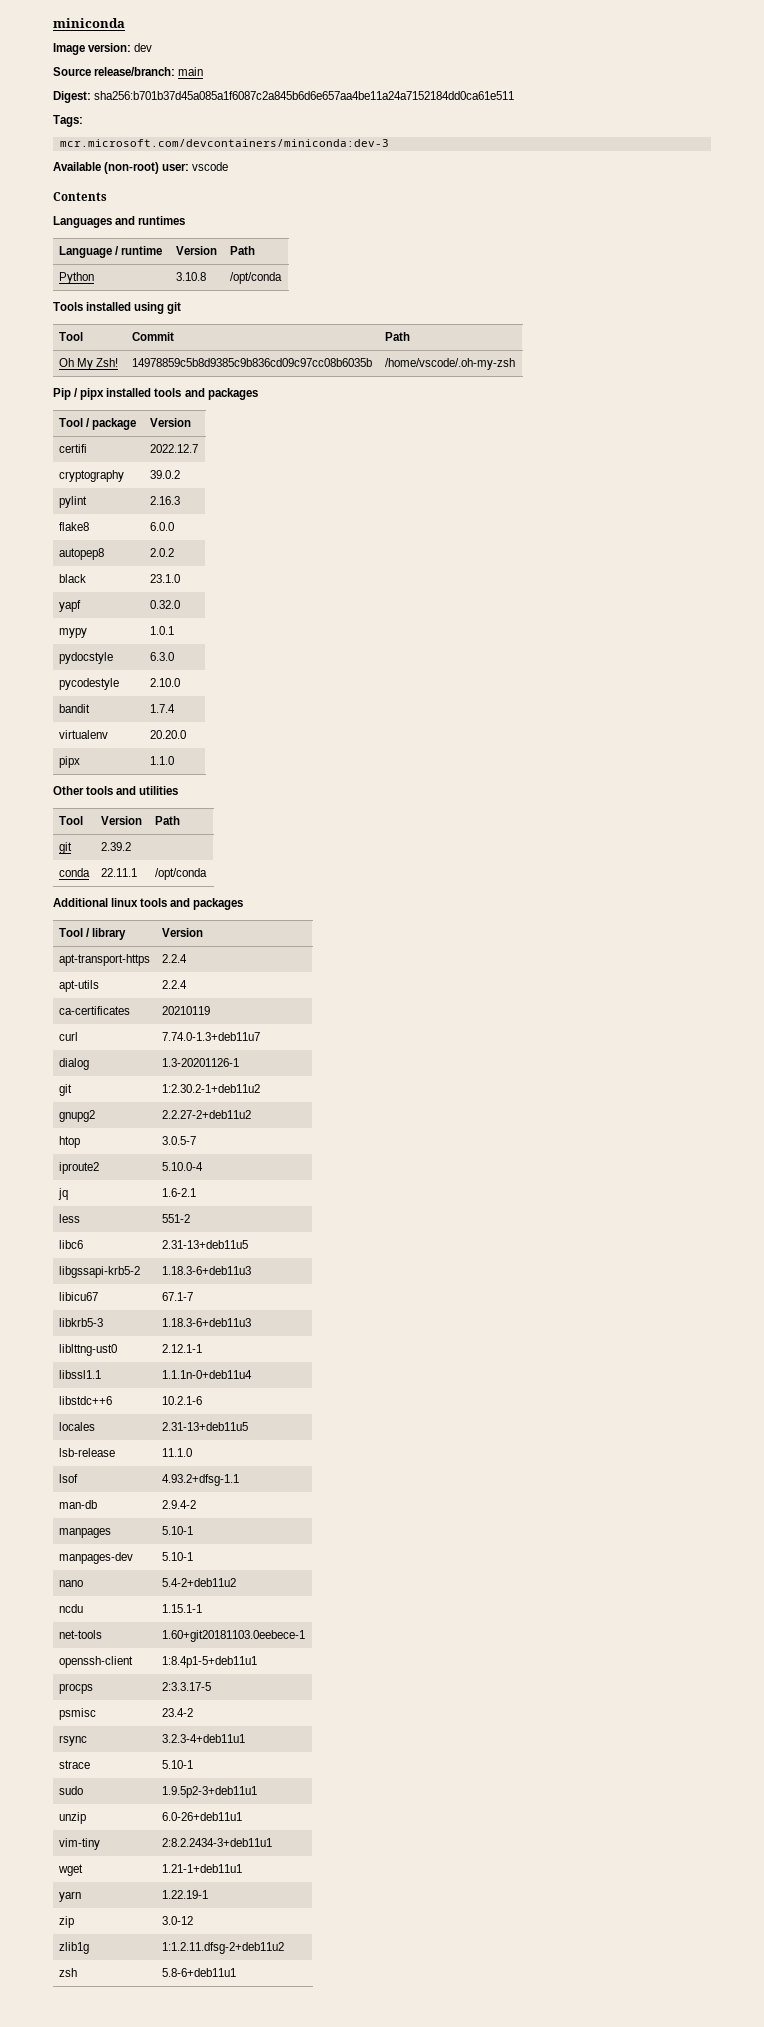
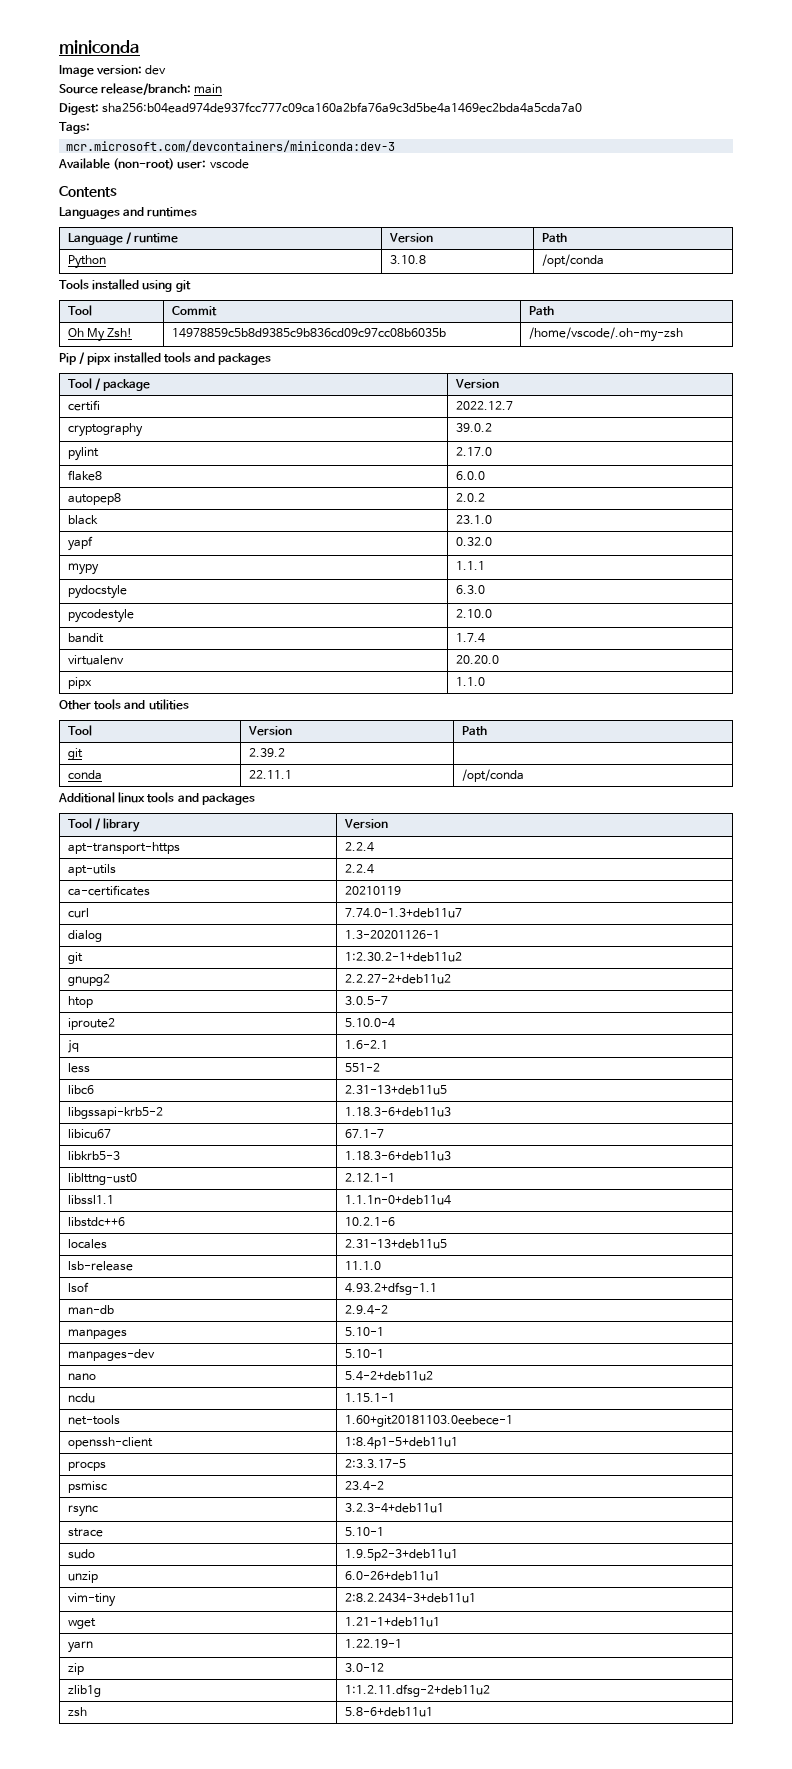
[94,91,515,100] sha256:b701b37d45a085a1f6087c2a845b6d6e657aa4be11a24a7152184dd0ca61e511 -> [102,102,583,113] sha256:b04ead974de937fcc777c09ca160a2bfa76a9c3d5be4a1469ec2bda4a5cda7a0
[149,496,180,505] 2.16.3 -> [455,447,492,456] 2.17.0
[149,626,174,635] 1.0.1 -> [455,561,485,570] 1.1.1

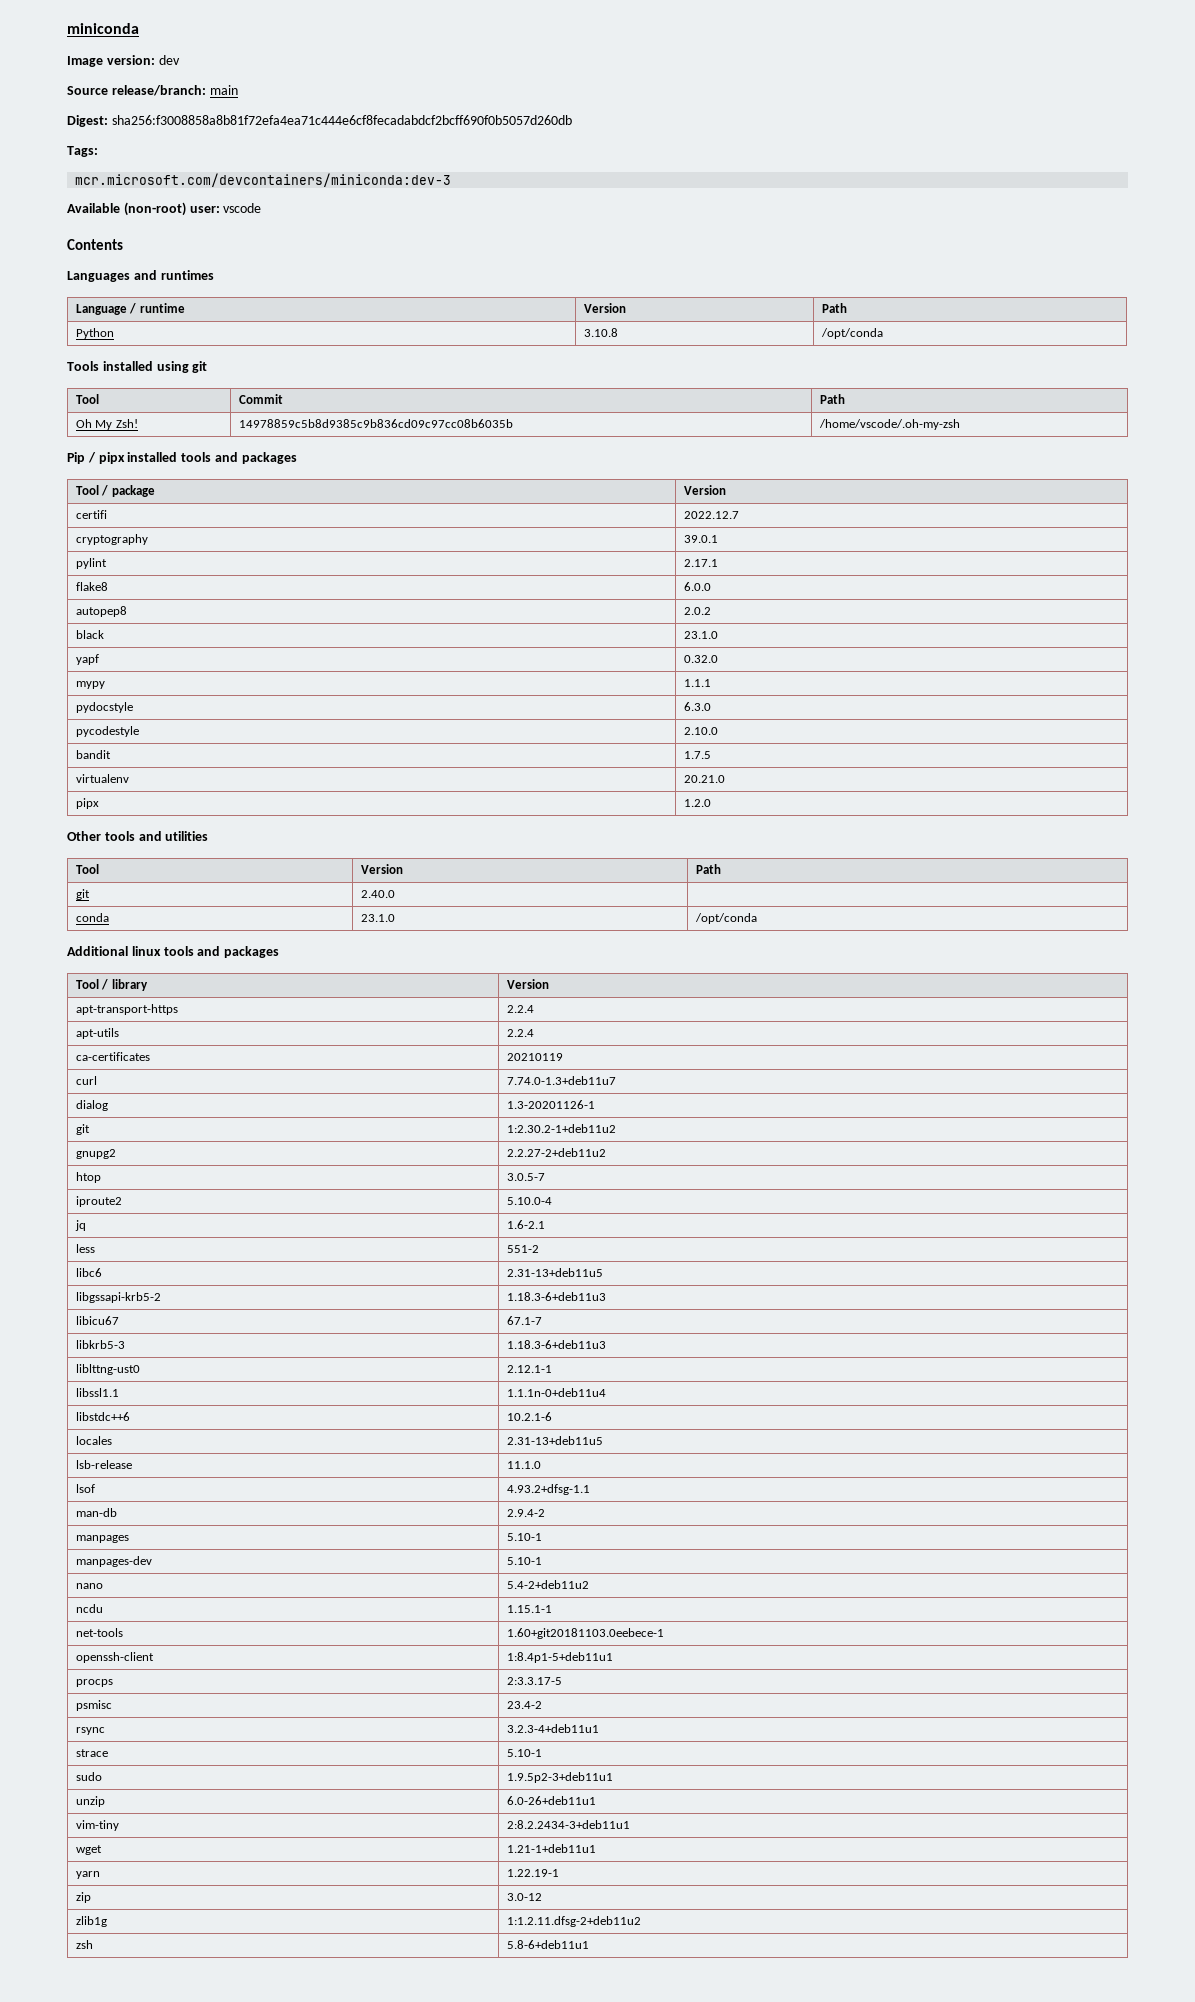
[102,102,583,113] sha256:b04ead974de937fcc777c09ca160a2bfa76a9c3d5be4a1469ec2bda4a5cda7a0 -> [111,115,572,125] sha256:f3008858a8b81f72efa4ea71c444e6cf8fecadabdcf2bcff690f0b5057d260db
[455,423,492,432] 39.0.2 -> [683,535,718,543] 39.0.1
[455,447,492,456] 2.17.0 -> [683,559,718,567] 2.17.1
[455,633,485,643] 1.7.4 -> [683,751,711,759] 1.7.5
[455,655,499,664] 20.20.0 -> [683,775,725,783] 20.21.0
[455,677,485,686] 1.1.0 -> [683,799,711,807] 1.2.0
[248,748,285,757] 2.39.2 -> [360,890,395,898] 2.40.0
[248,770,292,779] 22.11.1 -> [360,914,395,922] 23.1.0

